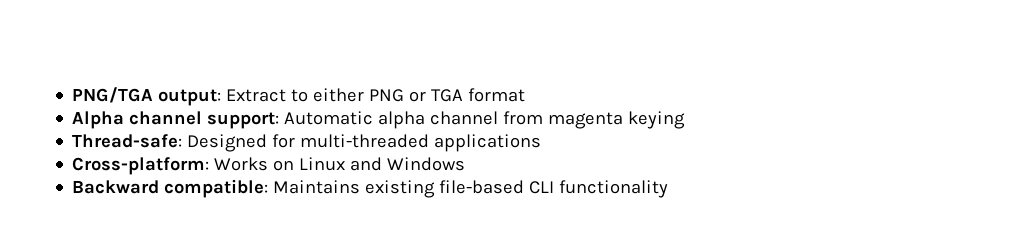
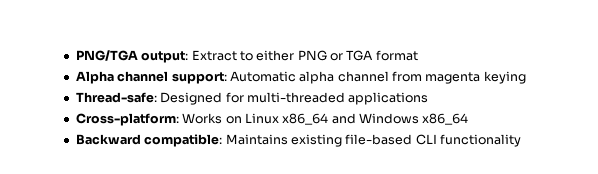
(346, 164) none -> [282,113,329,125] x86_64
(466, 164) none -> [422,113,469,125] x86_64

